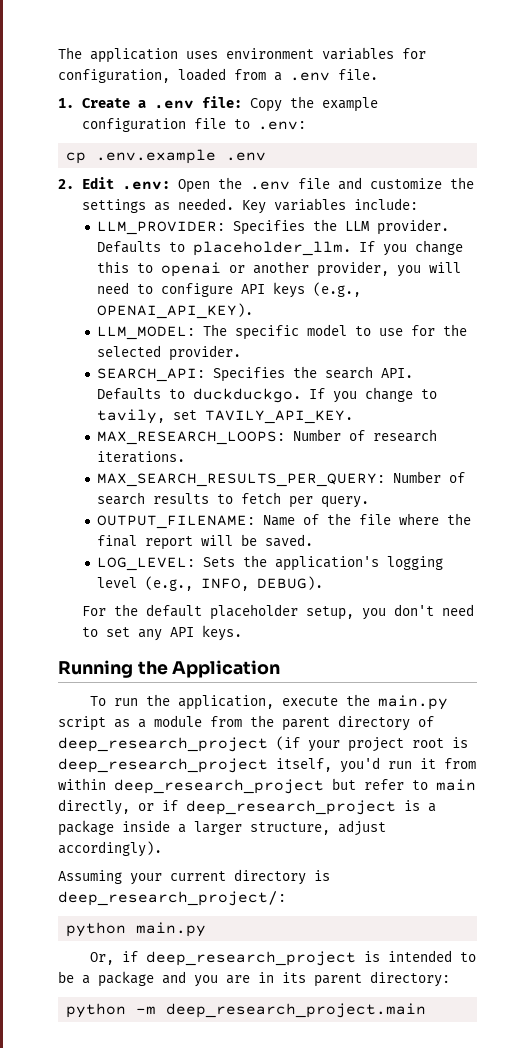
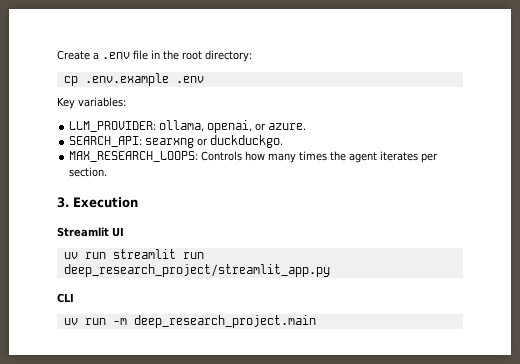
[58,47,426,63] [58,68,378,83] [58,96,379,112] [82,118,307,132] [66,149,267,164] [58,177,475,193] [82,198,419,214] [97,219,450,235] [97,240,464,256] [97,261,462,277] [97,282,362,298] [97,303,254,319] [97,324,468,340] [97,345,242,361] [97,366,414,382] [97,387,438,403] [97,409,354,424] [97,429,438,445] [97,451,186,463] [97,471,466,487] [97,492,370,508] [97,513,472,529] [97,534,314,550] [97,555,444,571] [97,576,324,591] [82,604,475,620] [82,625,243,641] [58,660,281,678] [89,694,448,710] [58,715,434,731] [58,736,468,752] [58,757,476,773] [58,778,476,794] [58,799,436,815] [58,820,386,836] [58,841,162,857] [58,869,330,885] [58,891,286,906] [66,922,207,937] [89,950,476,966] [58,971,450,987] [66,1003,127,1018] The application uses environment variables for configuration, loaded from a .env file. // 1. Create a .env file: Copy the example configuration file to .env: // cp .env.example .env // 2. Edit .env: Open the .env file and customize the settings as needed. Key variables include: // LLM_PROVIDER: Specifies the LLM provider. Defaults to placeholder_llm. If you change this to openai or another provider, you will need to configure API keys (e.g., OPENAI_API_KEY). // LLM_MODEL: The specific model to use for the selected provider. // SEARCH_API: Specifies the search API. Defaults to duckduckgo. If you change to tavily, set TAVILY_API_KEY. // MAX_RESEARCH_LOOPS: Number of research iterations. // MAX_SEARCH_RESULTS_PER_QUERY: Number of search results to fetch per query. // OUTPUT_FILENAME: Name of the file where the final report will be saved. // LOG_LEVEL: Sets the application's logging level (e.g., INFO, DEBUG). // For the default placeholder setup, you don't need to set any API keys. // Running the Application // To run the application, execute the main.py script as a module from the parent directory of deep_research_project (if your project root is deep_research_project itself, you'd run it from within deep_research_project but refer to main directly, or if deep_research_project is a package inside a larger structure, adjust accordingly). // Assuming your current directory is deep_research_project/: // python main.py // Or, if deep_research_project is intended to be a package and you are in its parent directory: // python -> [57,50,252,62] [63,73,204,86] [57,97,126,109] [69,120,307,133] [69,135,284,148] [69,151,439,163] [69,167,108,177] [57,197,138,208] [57,227,124,237] [63,249,204,259] [63,264,330,277] [57,293,74,303] [63,318,106,325] Create a .env file in the root directory: // cp .env.example .env // Key variables: // LLM_PROVIDER: ollama, openai, or azure. // SEARCH_API: searxng or duckduckgo. // MAX_RESEARCH_LOOPS: Controls how many times the agent iterates per section. // 3. Execution // Streamlit UI // uv run streamlit run deep_research_project/streamlit_app.py // CLI // uv run

